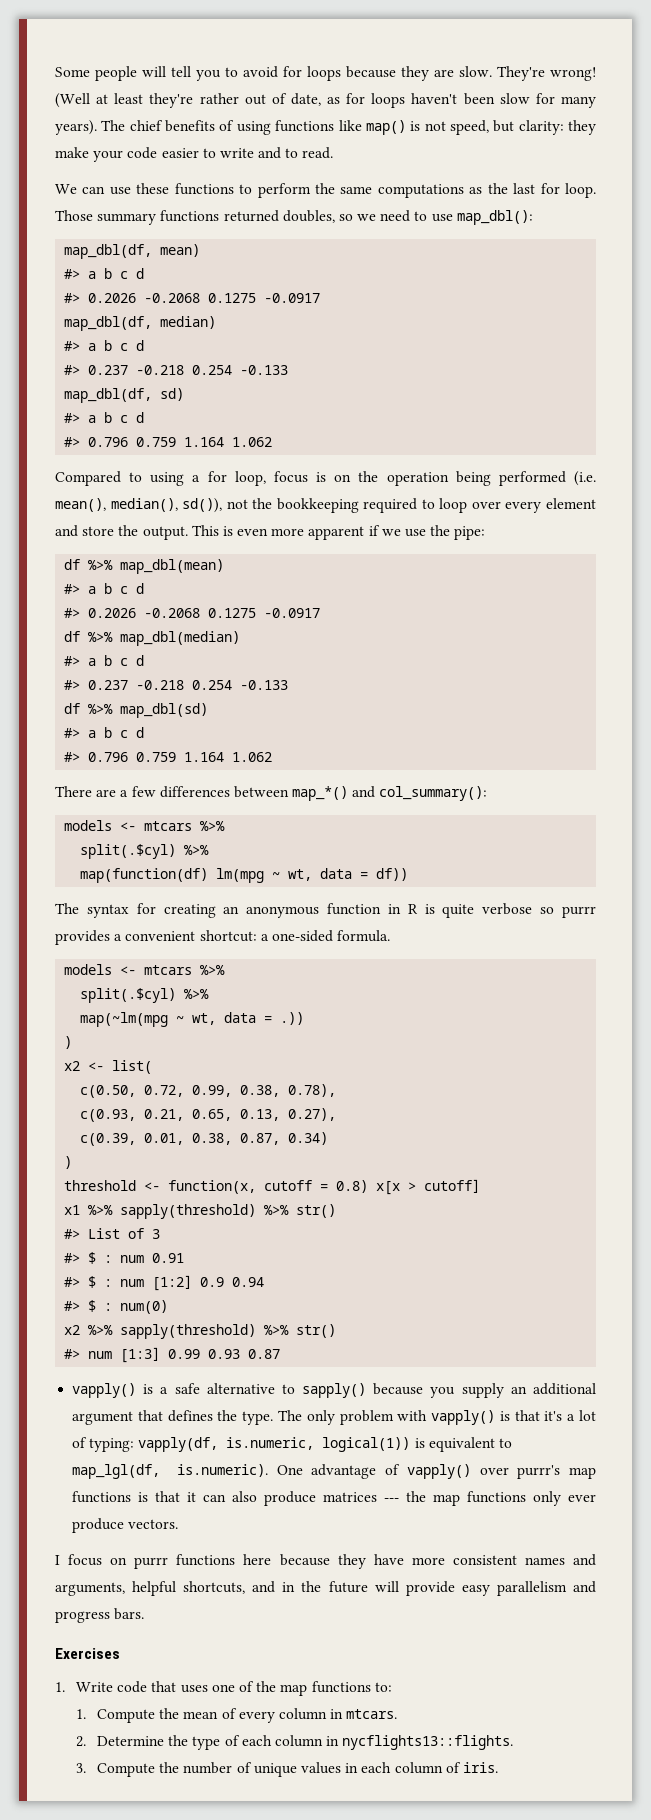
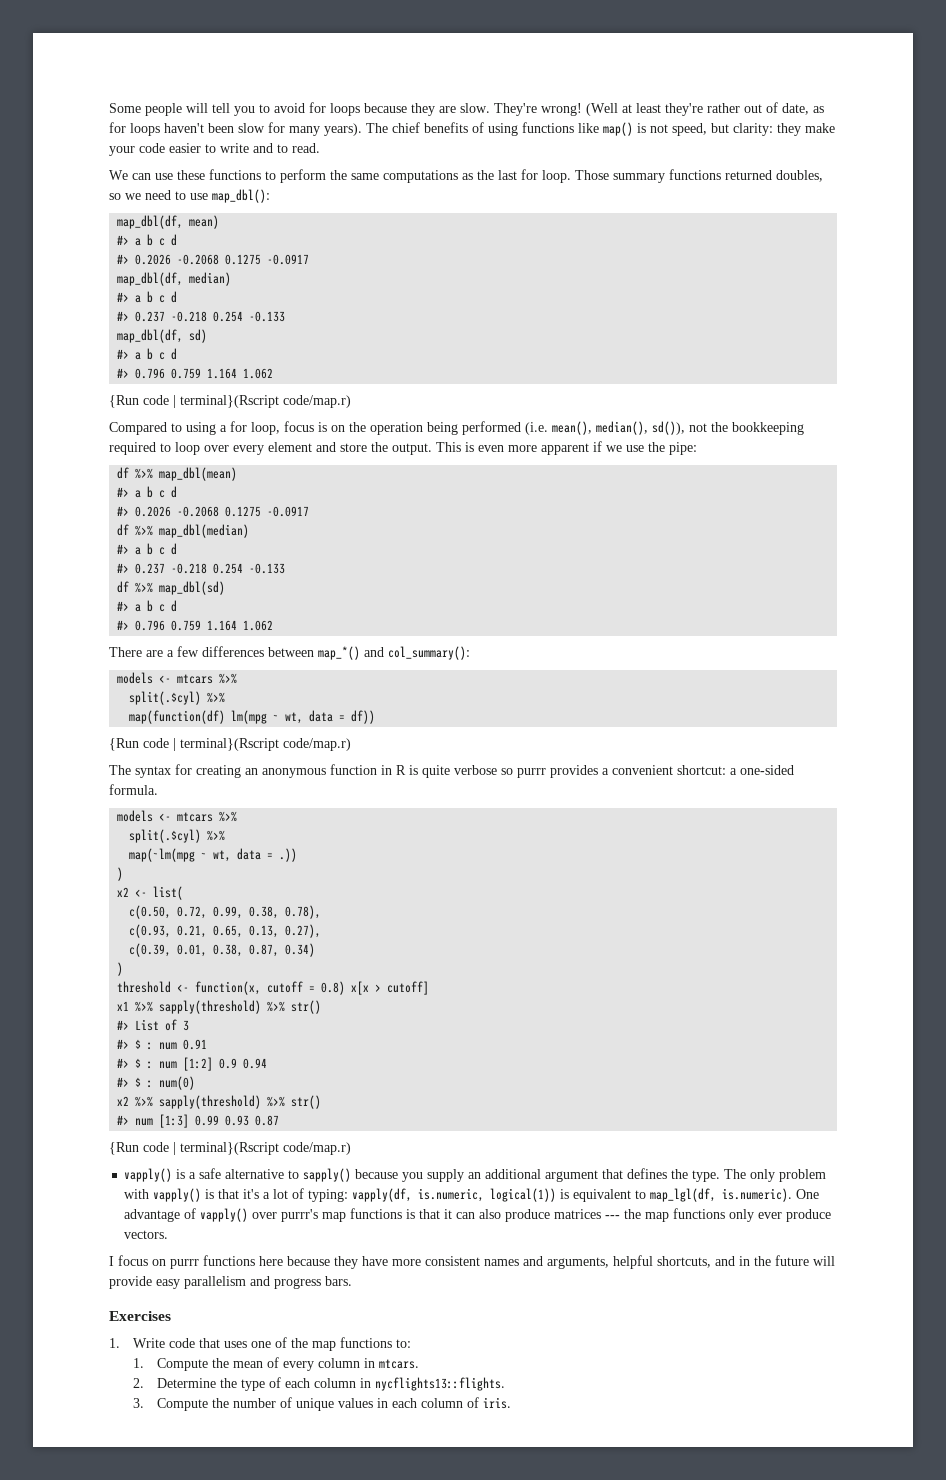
(273, 442) none -> [109,395,351,408] // {Run code | terminal}(Rscript code/map.r)
(409, 874) none -> [109,738,351,751] // {Run code | terminal}(Rscript code/map.r)
(281, 1354) none -> [109,1142,351,1155] // {Run code | terminal}(Rscript code/map.r)

